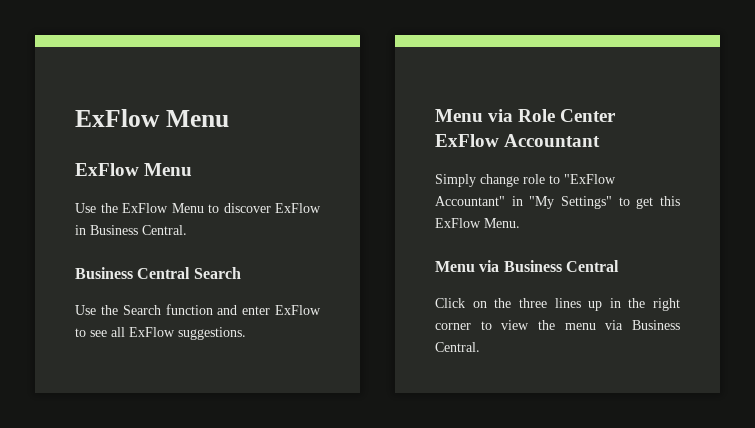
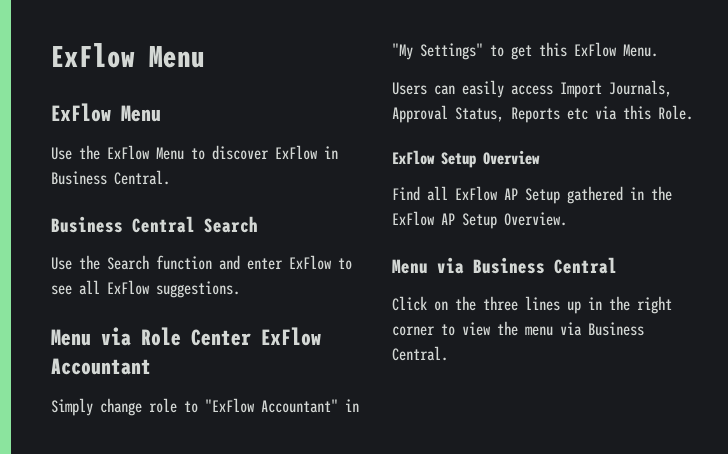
(520, 223) none -> [392,80,672,98] [392,105,693,123] [392,150,540,168] [392,186,672,204] [392,211,567,229] // Users can easily access Import Journals, Approval Status, Reports etc via this Role. // ExFlow Setup Overview // Find all ExFlow AP Setup gathered in the ExFlow AP Setup Overview.

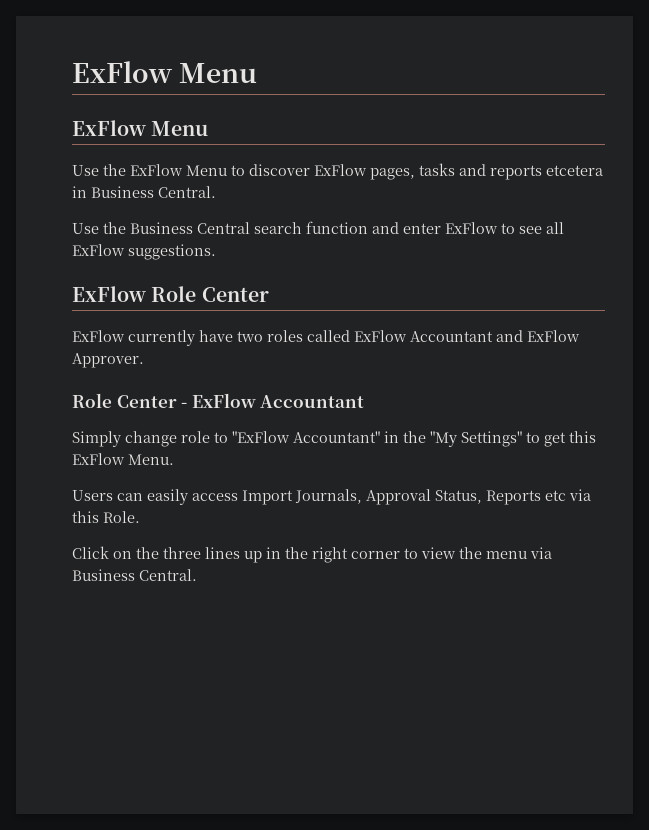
[324,146,338,159] [51,170,170,185] [51,216,258,233] [51,255,149,270] in Business Central. // Business Central Search // Use the Search -> [370,163,603,180] [72,186,216,198] [72,222,302,234] pages, tasks and reports etcetera in Business Central. // Use the Business Central search
[51,327,251,346] Menu via Role Center -> [72,286,269,302] [72,330,580,346] [72,353,144,368] [72,393,188,408] ExFlow Role Center // ExFlow currently have two roles called ExFlow Accountant and ExFlow Approver. // Role Center -
(359, 405) none -> [403,431,426,443] the
[392,150,540,168] [392,186,672,204] [392,211,567,229] [392,257,617,274] // ExFlow Setup Overview // Find all ExFlow AP Setup gathered in the ExFlow AP Setup Overview. // Menu via Business Central -> (140, 517) none

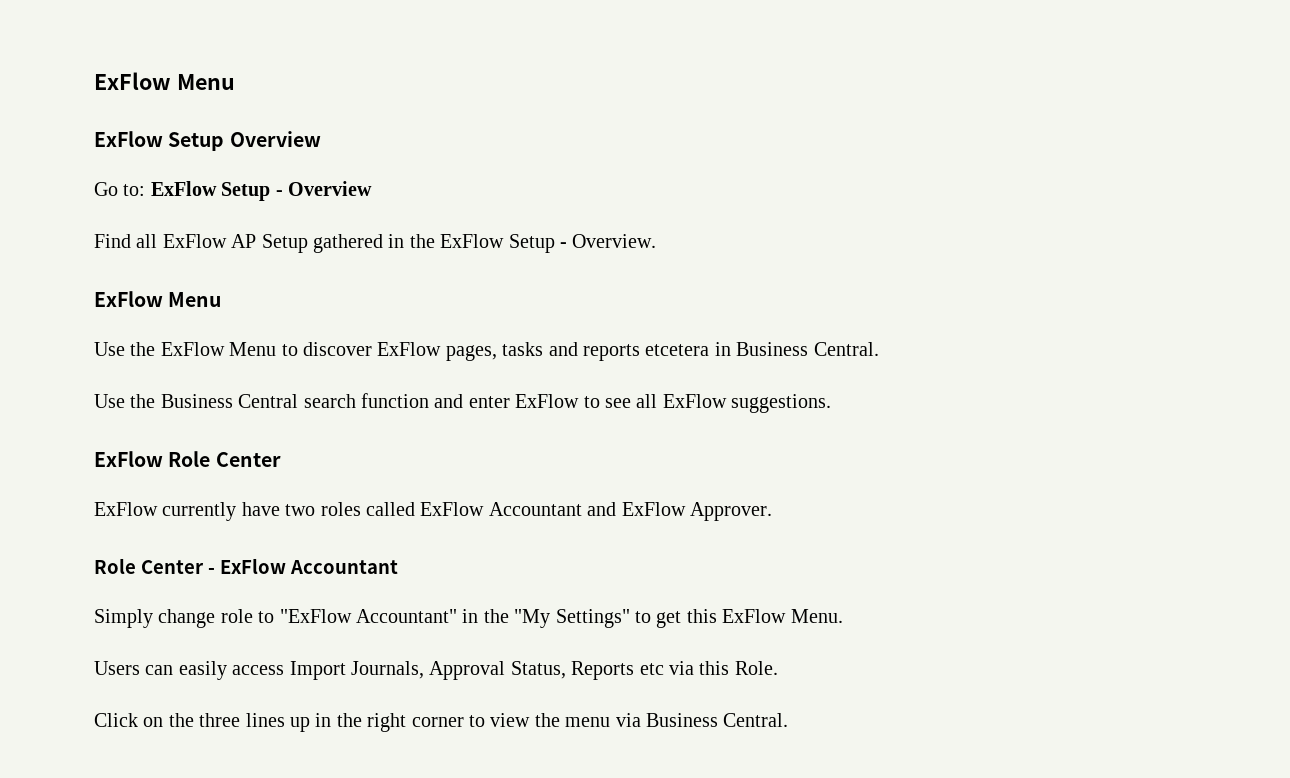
[72,61,258,83] ExFlow Menu -> [94,72,235,90] [94,131,321,151] [94,181,372,201] [94,234,657,253] ExFlow Menu // ExFlow Setup Overview // Go to: ExFlow Setup - Overview // Find all ExFlow AP Setup gathered in the ExFlow Setup - Overview.

